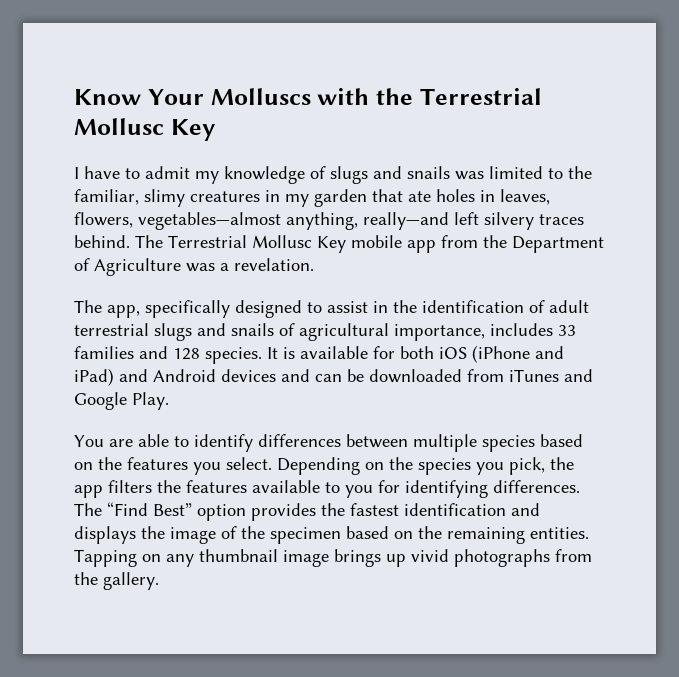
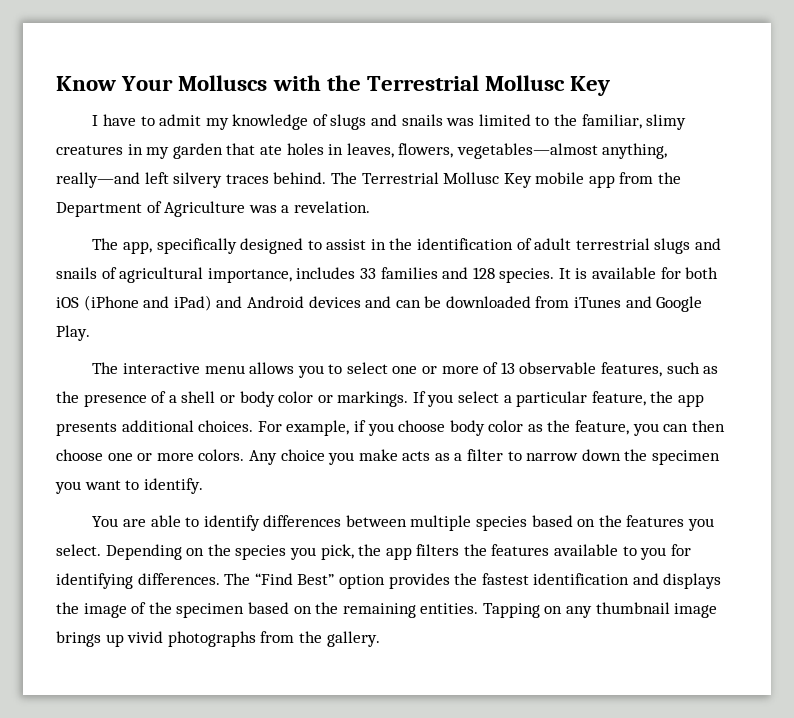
(169, 401) none -> [92,362,719,378] [56,391,705,407] [56,420,725,436] [56,449,721,465] [55,478,203,494] // The interactive menu allows you to select one or more of 13 observable features, such as the presence of a shell or body color or markings. If you select a particular feature, the app presents additional choices. For example, if you choose body color as the feature, you can then choose one or more colors. Any choice you make acts as a filter to narrow down the specimen you want to identify.

